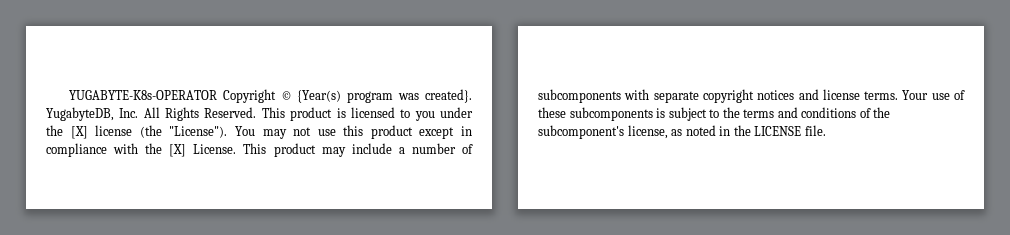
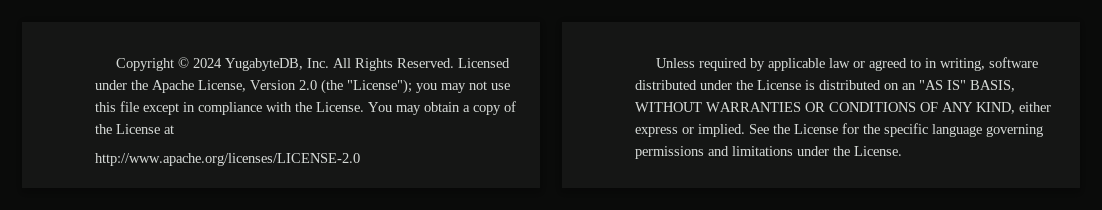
[68,90,217,100] YUGABYTE-K8s-OPERATOR -> (116, 64) none
[297,89,472,103] {Year(s) program was created}. -> [193,58,223,68] 2024
[261,107,474,121] [46,125,255,139] This product is licensed to you under the [X] license (the "License"). You -> [458,58,511,68] [95,79,437,94] Licensed under the Apache License, Version 2.0 (the "License"); you
[370,125,413,139] product -> [120,101,139,112] file
[169,143,473,157] [538,89,966,103] [538,107,891,121] [538,125,826,139] [X] License. This product may include a number of subcomponents with separate copyright notices and license terms. Your use of these subcomponents is subject to the terms and conditions of the subcomponent's license, as noted in the LICENSE file. -> [316,101,516,115] [95,124,174,134] [95,153,360,166] [656,57,1039,71] [635,80,1015,92] [635,102,1051,114] [635,123,1043,137] [635,146,902,159] License. You may obtain a copy of the License at // http://www.apache.org/licenses/LICENSE-2.0 // Unless required by applicable law or agreed to in writing, software distributed under the License is distributed on an "AS IS" BASIS, WITHOUT WARRANTIES OR CONDITIONS OF ANY KIND, either express or implied. See the License for the specific language governing permissions and limitations under the License.

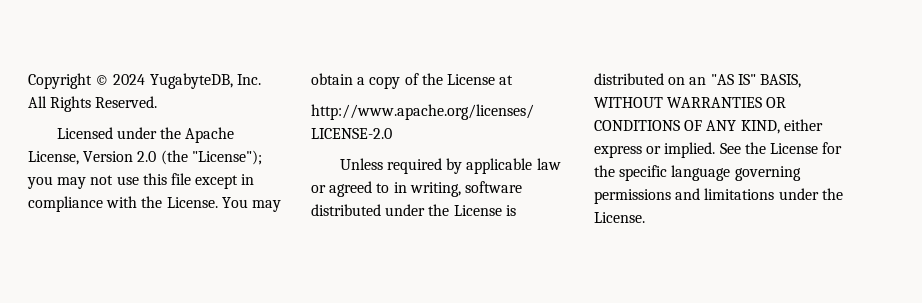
(455, 63) none -> (158, 102) //

